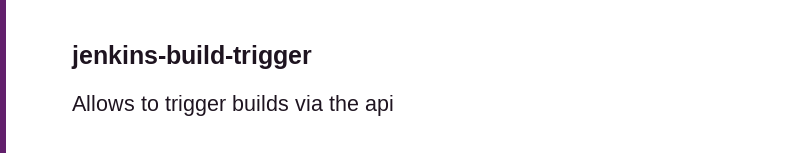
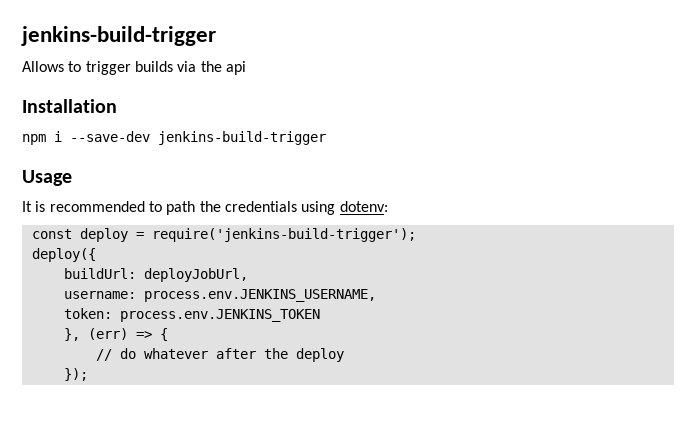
(394, 105) none -> [22,99,117,113] [22,131,326,145] [22,170,72,186] [22,201,388,215] [31,228,416,242] [31,248,96,262] [63,268,248,282] [63,289,376,302] [63,308,320,322] [63,328,168,341] [95,348,344,362] [63,368,88,381] // Installation // npm i --save-dev jenkins-build-trigger // Usage // It is recommended to path the credentials using dotenv: // const deploy = require('jenkins-build-trigger'); // deploy({ // buildUrl: deployJobUrl, // username: process.env.JENKINS_USERNAME, // token: process.env.JENKINS_TOKEN // }, (err) => { // // do whatever after the deploy // });

